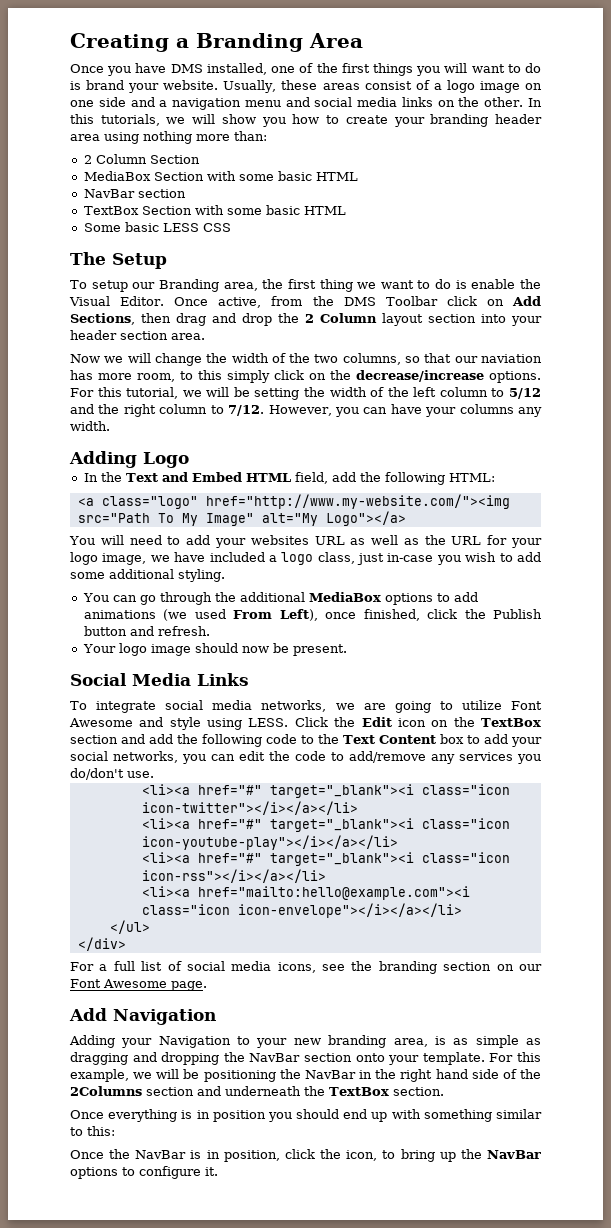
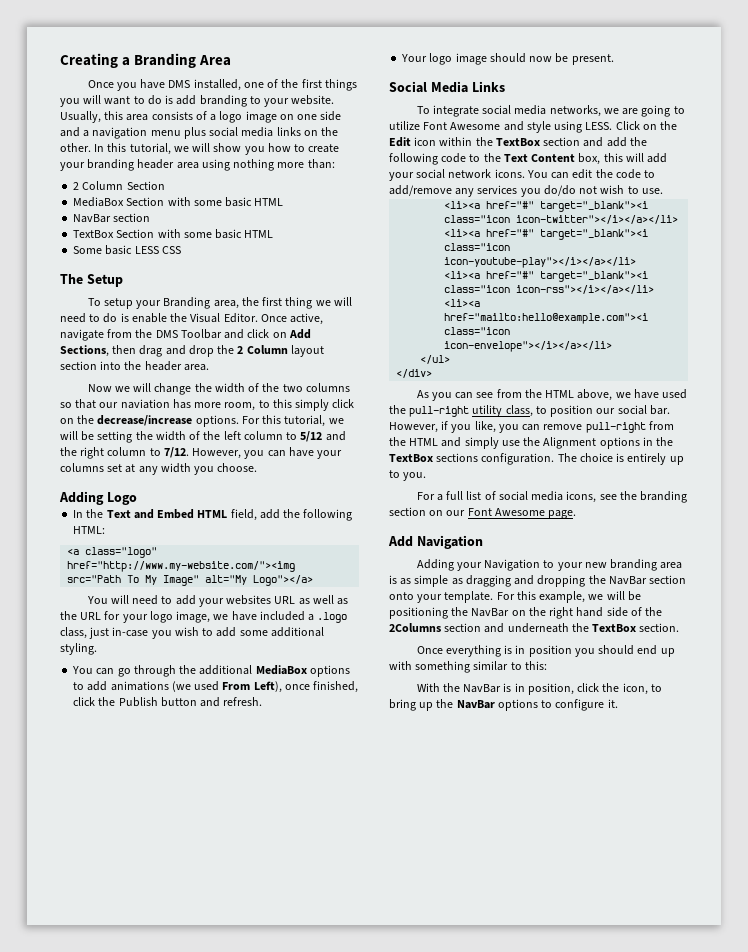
[86,80,412,93] brand your website. Usually, these areas consist -> [176,95,335,107] [60,111,193,123] add branding to your website. Usually, this area consists
[285,97,310,107] and -> [183,127,206,139] plus
[100,114,160,126] tutorials, -> [129,143,171,155] tutorial,
[132,282,156,289] our -> [136,300,162,309] your
[380,280,414,289] want -> [333,297,352,306] [60,313,86,323] will need
(262, 302) none -> [60,329,104,341] navigate
(438, 301) none -> [224,329,245,339] and
[511,316,542,326] [70,330,168,340] your header section -> [124,361,182,371] the header
[342,353,401,365] columns, -> [305,383,350,392] columns
[518,407,542,417] [70,421,110,431] any width. -> [107,463,258,475] set at any width you choose.
[281,552,314,565] logo -> [317,612,348,623] .logo
(328, 722) none -> [642,124,657,130] on
[431,720,449,727] on -> [439,137,473,146] within
[439,734,542,747] [70,751,206,764] box to add your social networks, you -> [578,153,668,165] [389,169,548,181] box, this will add your social network icons. You
[70,768,124,780] do/don't -> [543,185,639,196] do/do not wish to
(126, 944) none -> [416,389,688,401] [389,405,670,417] [389,421,674,433] [389,437,674,449] [389,453,684,465] [389,470,427,481] // As you can see from the HTML above, we have used the pull-right utility class, to position our social bar. However, if you like, you can remove pull-right from the HTML and simply use the Alignment options in the TextBox sections configuration. The choice is entirely up to you.
[393,1038,428,1047] area, -> [660,562,683,569] area
[359,1070,373,1079] in -> [511,610,526,616] on
[70,1150,104,1159] Once -> [416,683,440,692] With

